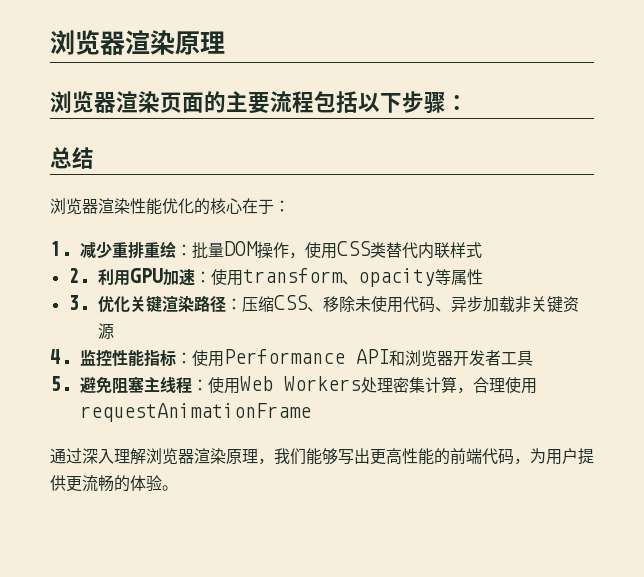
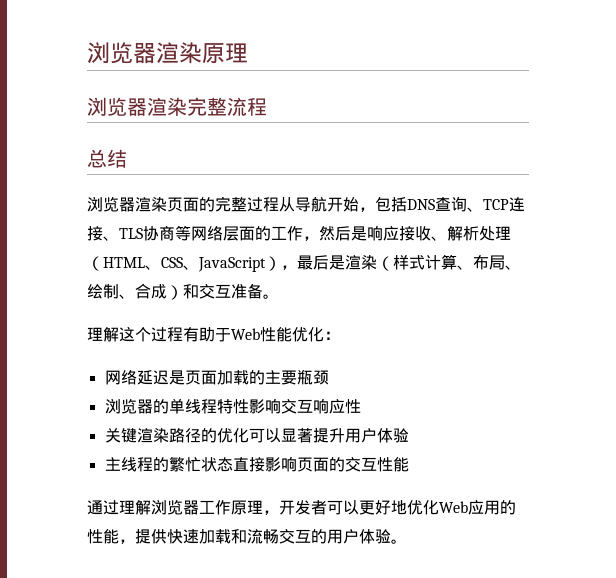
[160,91,270,114] 页面的主要 -> [187,97,227,116] 完整
[314,91,468,113] 包括以下步骤： -> (267, 106) none
[130,198,290,215] [50,241,482,259] [67,268,467,287] 性能优化的核心在于： // 1.减少重排重绘：批量DOM操作，使用CSS类替代内联样式 // 2.利用GPU加速：使用transform、opacity等属 -> [167,196,525,212] [87,225,511,241] [87,254,521,272] [87,283,279,300] [87,327,340,342] [104,369,329,385] [104,398,345,414] 页面的完整过程从导航开始，包括DNS查询、TCP连接、TLS协商等网络层面的工作，然后是响应接收、解析处理（HTML、CSS、JavaScript），最后是渲染（样式计算、布局、绘制、合成）和交互准备。 // 理解这个过程有助于Web性能优化： // 网络延迟是页面加载的主要瓶颈 // 浏览器的单线程特性影响交互响应
[67,295,130,313] 3.优化 -> (361, 406) none
[225,295,579,313] [97,323,114,340] [50,349,533,367] [50,376,537,394] [80,403,311,422] ：压缩CSS、移除未使用代码、异步加载非关键资源 // 4.监控性能指标：使用Performance API和浏览器开发者工具 // 5.避免阻塞主线程：使用Web Workers处理密集计算，合理使用requestAnimationFrame -> [200,428,409,443] [104,456,409,472] 的优化可以显著提升用户体验 // 主线程的繁忙状态直接影响页面的交互性能
[82,448,114,464] 深入 -> (119, 507) none
[194,448,594,465] [50,475,130,492] 渲染原理，我们能够写出更高性能的前端代码，为用户提供更流畅的 -> [199,500,516,515] [87,529,359,544] 工作原理，开发者可以更好地优化Web应用的性能，提供快速加载和流畅交互的用户

